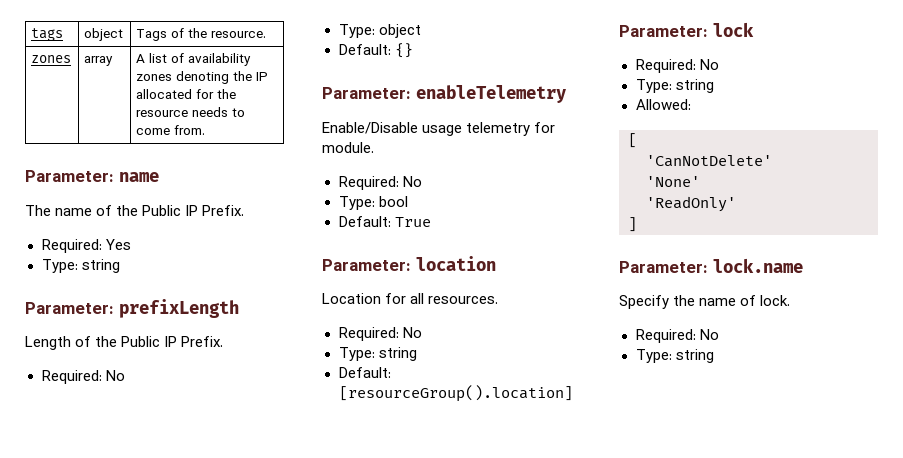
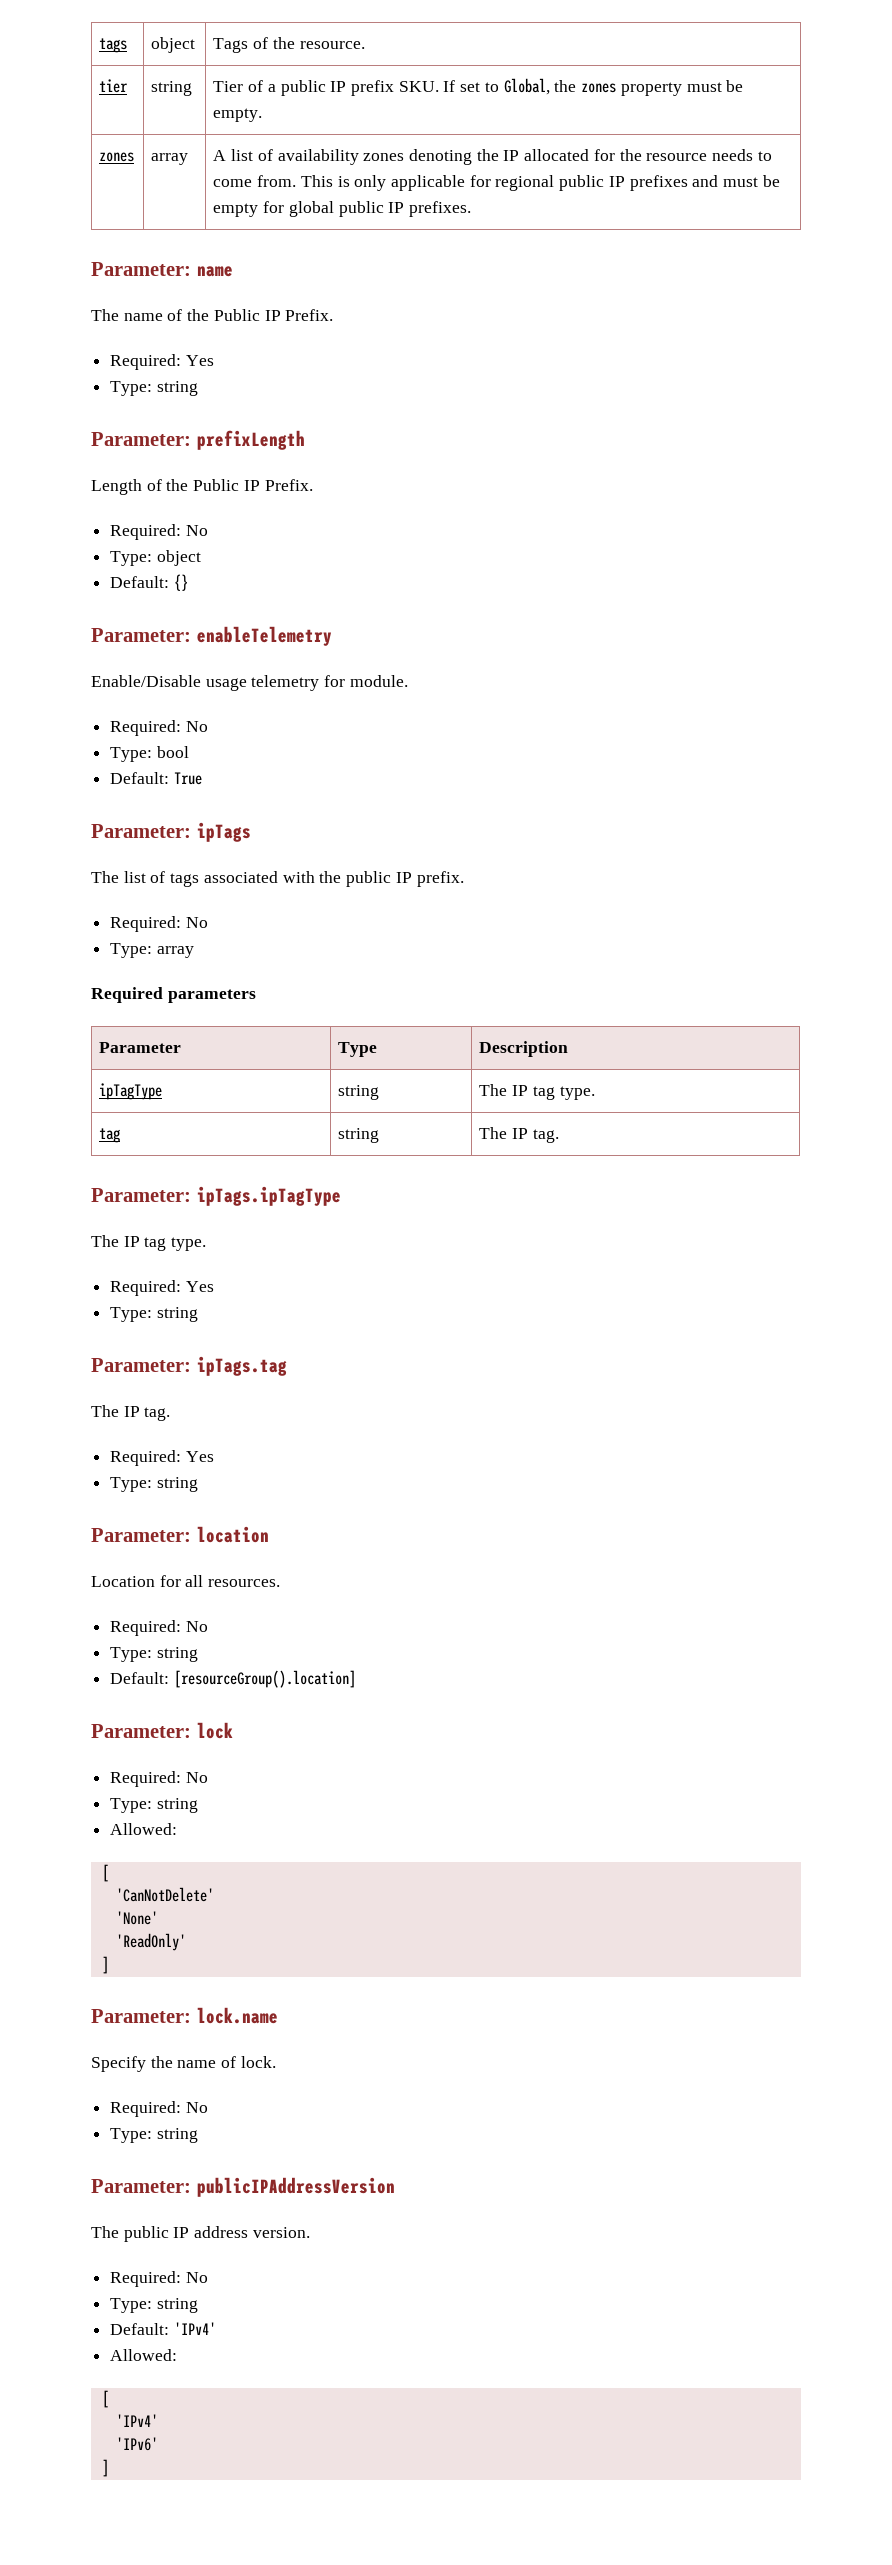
(267, 34) none -> [99,79,129,93] [151,81,193,96] [213,78,744,96] [213,108,263,122] // tier | string | Tier of a public IP prefix SKU. If set to Global, the zones property must be empty.
(206, 130) none -> [300,175,780,191] [213,201,471,217] This is only applicable for regional public IP prefixes and must be empty for global public IP prefixes.
(431, 222) none -> [91,822,251,842] [91,871,464,887] [110,916,208,932] [110,943,194,958] [91,987,256,1003] [99,1042,182,1053] [338,1042,378,1057] [479,1041,569,1057] [99,1083,163,1100] [338,1085,380,1100] [479,1084,595,1100] [99,1128,121,1143] [338,1128,380,1143] [479,1127,559,1143] [91,1186,341,1206] [91,1235,207,1251] [110,1280,214,1296] [110,1307,198,1322] [91,1356,287,1376] [91,1405,171,1421] [110,1450,214,1466] [110,1477,198,1492] // Parameter: ipTags // The list of tags associated with the public IP prefix. // Required: No // Type: array // Required parameters // Parameter | Type | Description // ipTagType | string | The IP tag type. // tag | string | The IP tag. // Parameter: ipTags.ipTagType // The IP tag type. // Required: Yes // Type: string // Parameter: ipTags.tag // The IP tag. // Required: Yes // Type: string
(714, 356) none -> [91,2177,395,2197] [91,2226,310,2242] [110,2271,208,2287] [110,2298,198,2313] [110,2322,216,2335] [110,2349,178,2361] [101,2390,109,2408] [115,2414,158,2427] [115,2437,158,2451] [101,2459,109,2477] // Parameter: publicIPAddressVersion // The public IP address version. // Required: No // Type: string // Default: 'IPv4' // Allowed: // [ // 'IPv4' // 'IPv6' // ]

